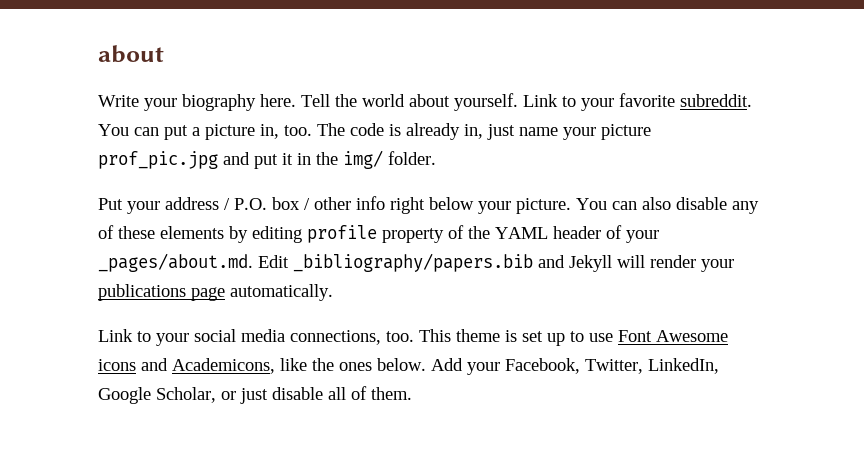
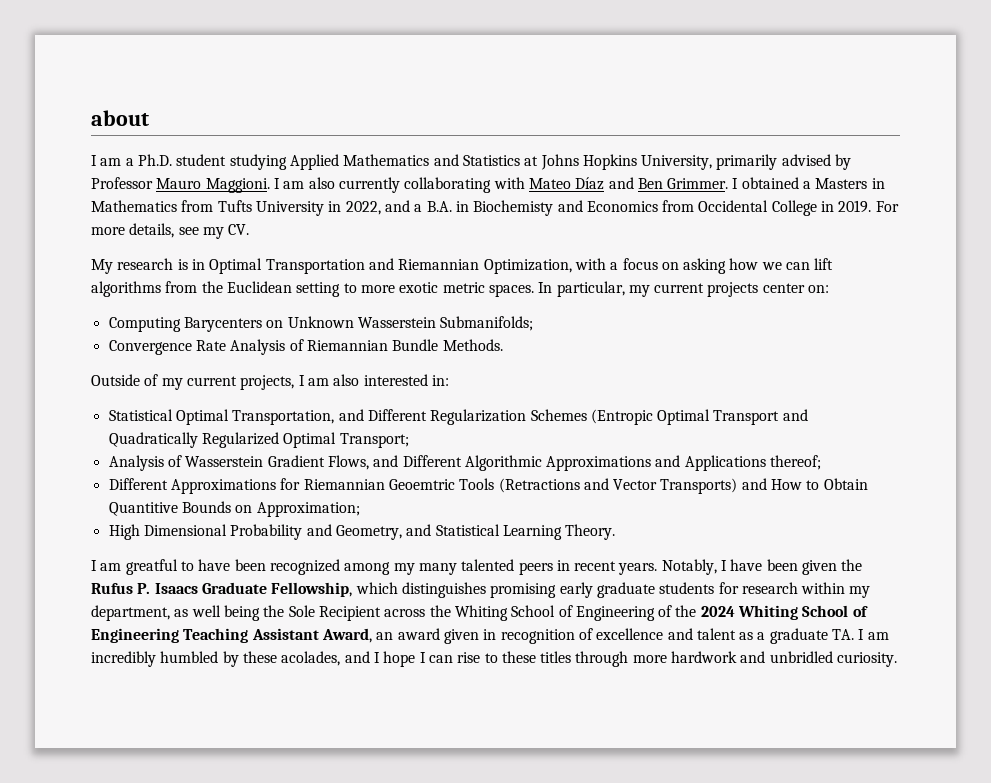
[98,93,752,111] [98,123,651,140] [98,150,436,169] [98,196,759,214] [98,225,659,243] [98,253,734,272] [98,284,333,301] [98,329,728,346] [98,358,719,375] [98,386,412,404] Write your biography here. Tell the world about yourself. Link to your favorite subreddit. You can put a picture in, too. The code is already in, just name your picture prof_pic.jpg and put it in the img/ folder. // Put your address / P.O. box / other info right below your picture. You can also disable any of these elements by editing profile property of the YAML header of your _pages/about.md. Edit _bibliography/papers.bib and Jekyll will render your publications page automatically. // Link to your social media connections, too. This theme is set up to use Font Awesome icons and Academicons, like the ones below. Add your Facebook, Twitter, LinkedIn, Google Scholar, or just disable all of them. -> [91,154,852,170] [91,177,885,193] [91,200,899,216] [91,223,250,239] [91,258,834,274] [91,281,830,297] [108,316,534,332] [108,339,503,355] [91,374,449,390] [108,409,808,425] [108,432,409,448] [108,455,822,471] [108,478,868,494] [108,501,360,517] [108,524,616,540] [91,559,863,575] [91,582,871,598] [91,605,868,621] [91,628,889,644] [91,651,898,667] I am a Ph.D. student studying Applied Mathematics and Statistics at Johns Hopkins University, primarily advised by Professor Mauro Maggioni. I am also currently collaborating with Mateo Díaz and Ben Grimmer. I obtained a Masters in Mathematics from Tufts University in 2022, and a B.A. in Biochemisty and Economics from Occidental College in 2019. For more details, see my CV. // My research is in Optimal Transportation and Riemannian Optimization, with a focus on asking how we can lift algorithms from the Euclidean setting to more exotic metric spaces. In particular, my current projects center on: // Computing Barycenters on Unknown Wasserstein Submanifolds; // Convergence Rate Analysis of Riemannian Bundle Methods. // Outside of my current projects, I am also interested in: // Statistical Optimal Transportation, and Different Regularization Schemes (Entropic Optimal Transport and Quadratically Regularized Optimal Transport; // Analysis of Wasserstein Gradient Flows, and Different Algorithmic Approximations and Applications thereof; // Different Approximations for Riemannian Geoemtric Tools (Retractions and Vector Transports) and How to Obtain Quantitive Bounds on Approximation; // High Dimensional Probability and Geometry, and Statistical Learning Theory. // I am greatful to have been recognized among my many talented peers in recent years. Notably, I have been given the Rufus P. Isaacs Graduate Fellowship, which distinguishes promising early graduate students for research within my department, as well being the Sole Recipient across the Whiting School of Engineering of the 2024 Whiting School of Engineering Teaching Assistant Award, an award given in recognition of excellence and talent as a graduate TA. I am incredibly humbled by these acolades, and I hope I can rise to these titles through more hardwork and unbridled curiosity.

